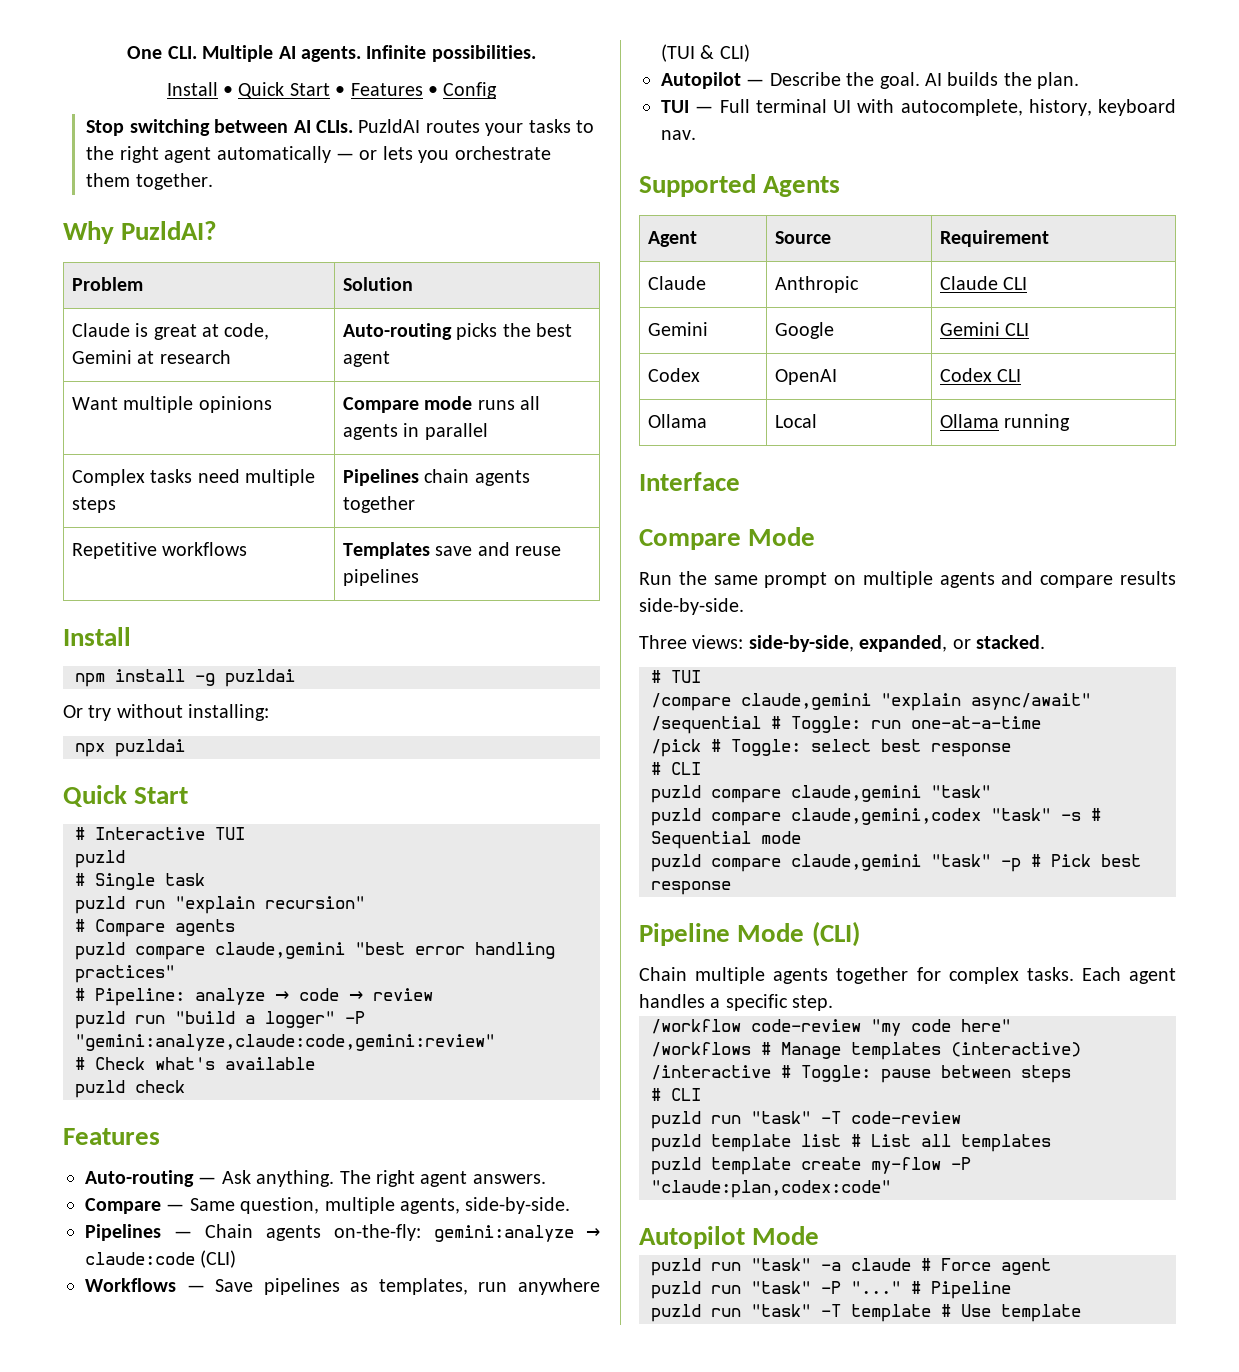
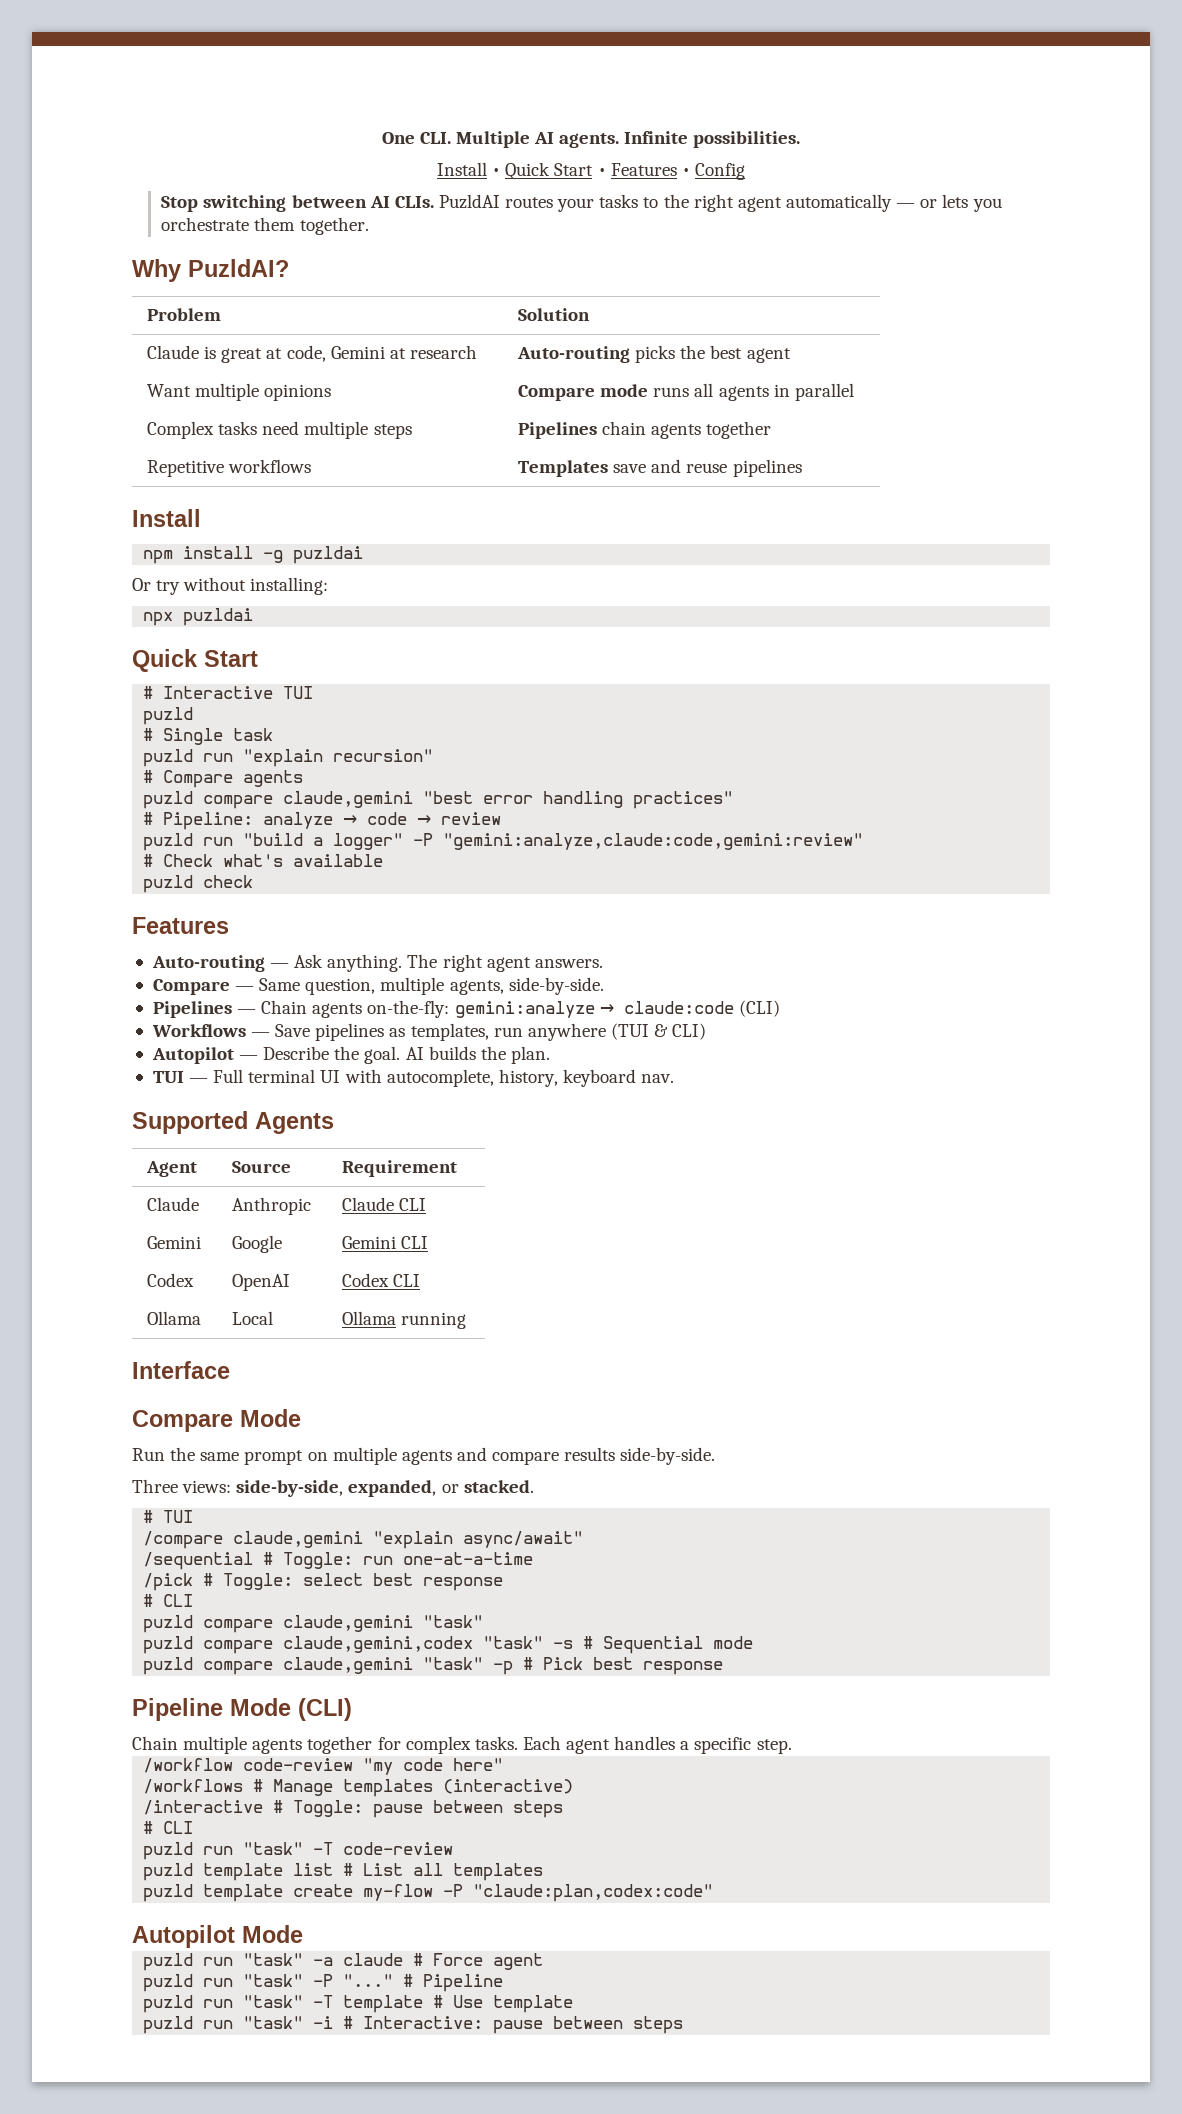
(1081, 1313) none -> [143,2016,684,2034] // puzld run "task" -i # Interactive: pause between steps

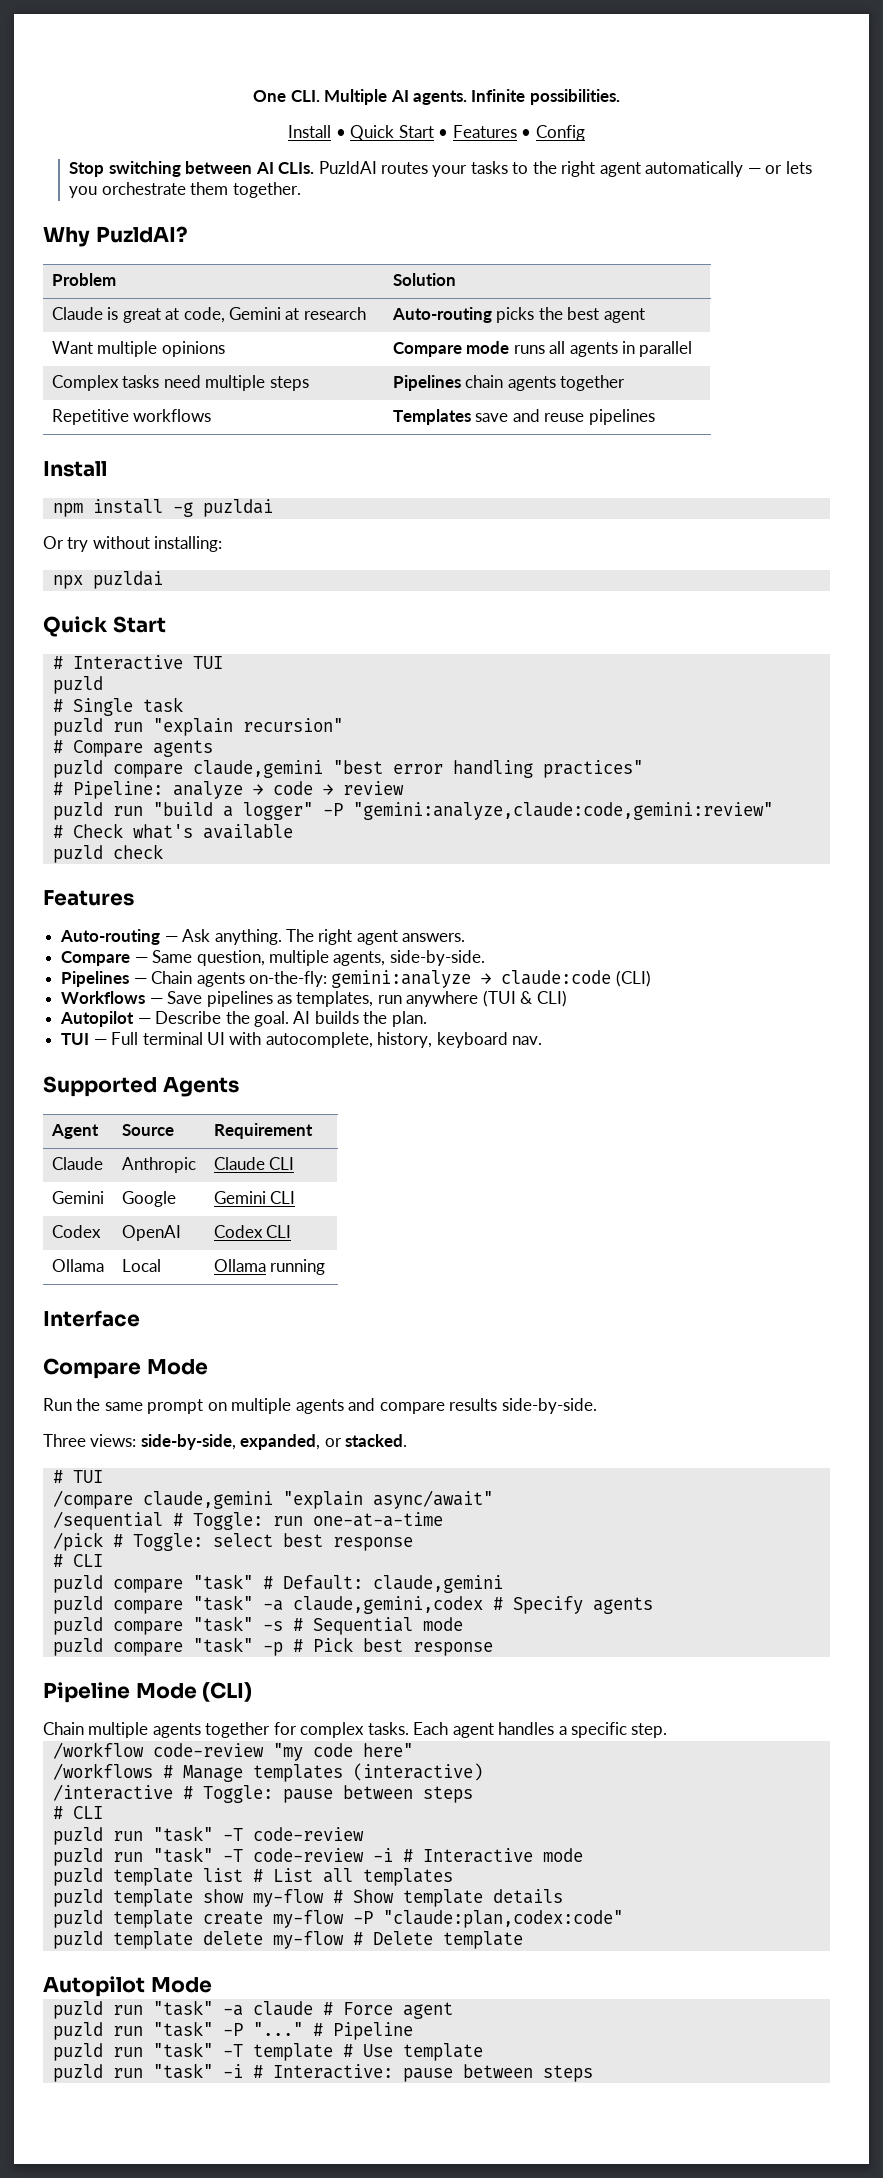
[283,1615,484,1632] [143,1636,474,1654] claude,gemini "task" // puzld compare claude,gemini,codex -> [192,1574,503,1593] [52,1595,653,1614] [52,1617,183,1635] "task" # Default: claude,gemini // puzld compare "task" -a claude,gemini,codex # Specify agents // puzld compare
[283,1657,414,1674] claude,gemini -> (183, 1649) none
(454, 1848) none -> [52,1847,583,1866] // puzld run "task" -T code-review -i # Interactive mode
(544, 1872) none -> [52,1889,563,1907] // puzld template show my-flow # Show template details
(714, 1893) none -> [52,1931,523,1949] // puzld template delete my-flow # Delete template

